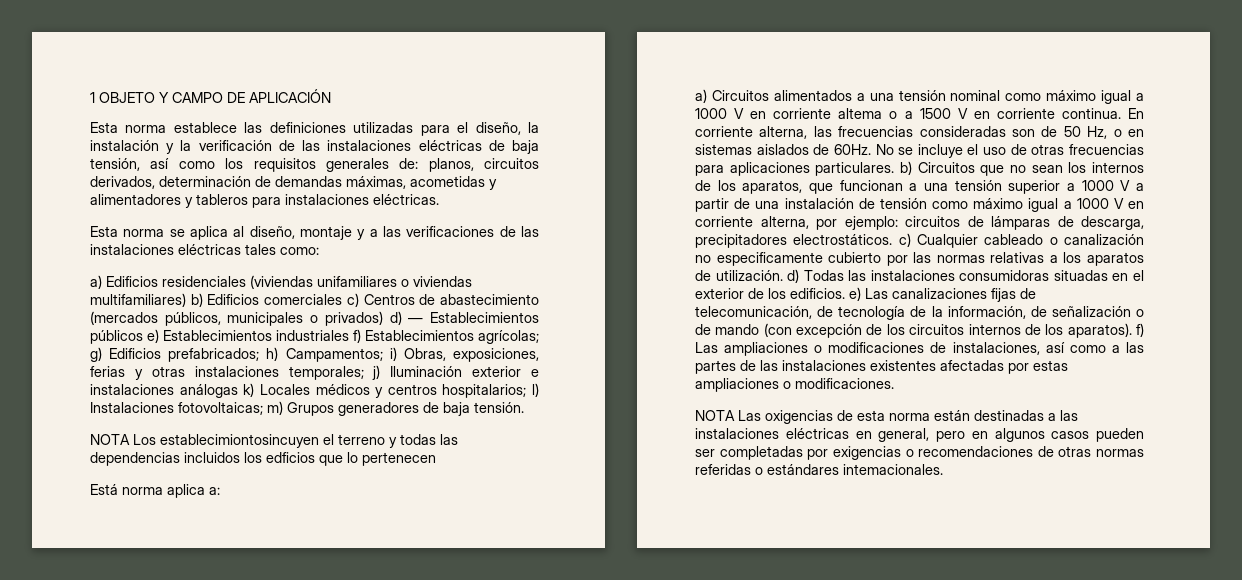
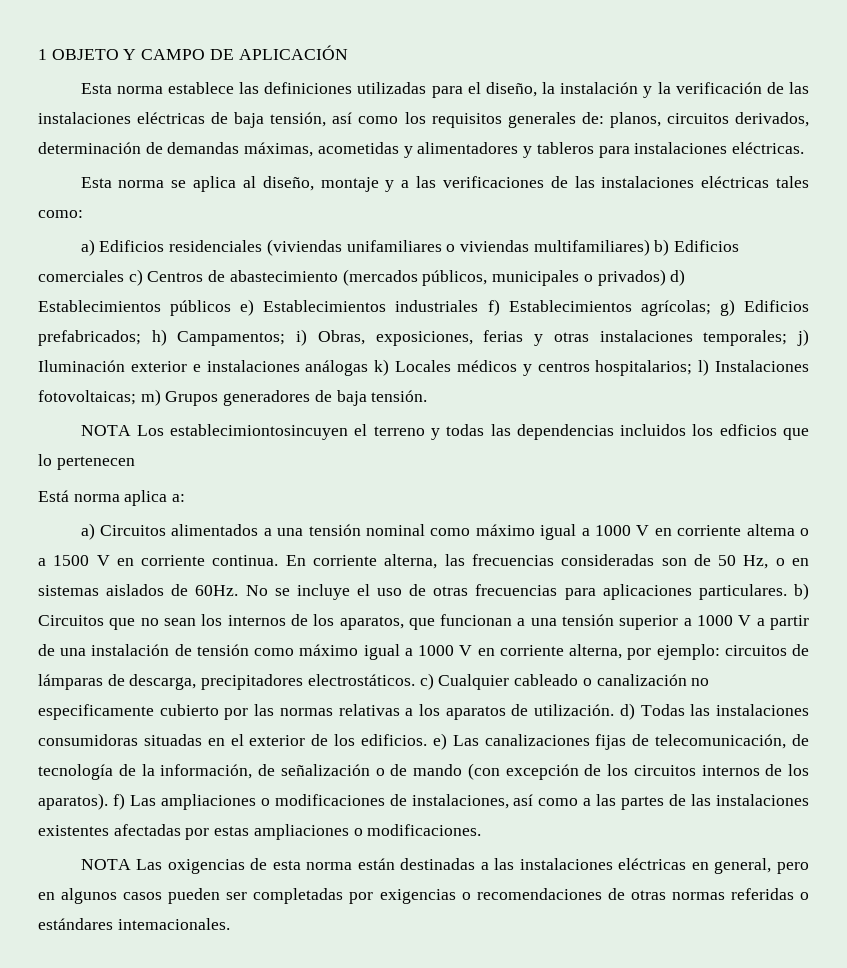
[408,318,424,323] — -> (686, 277) none

